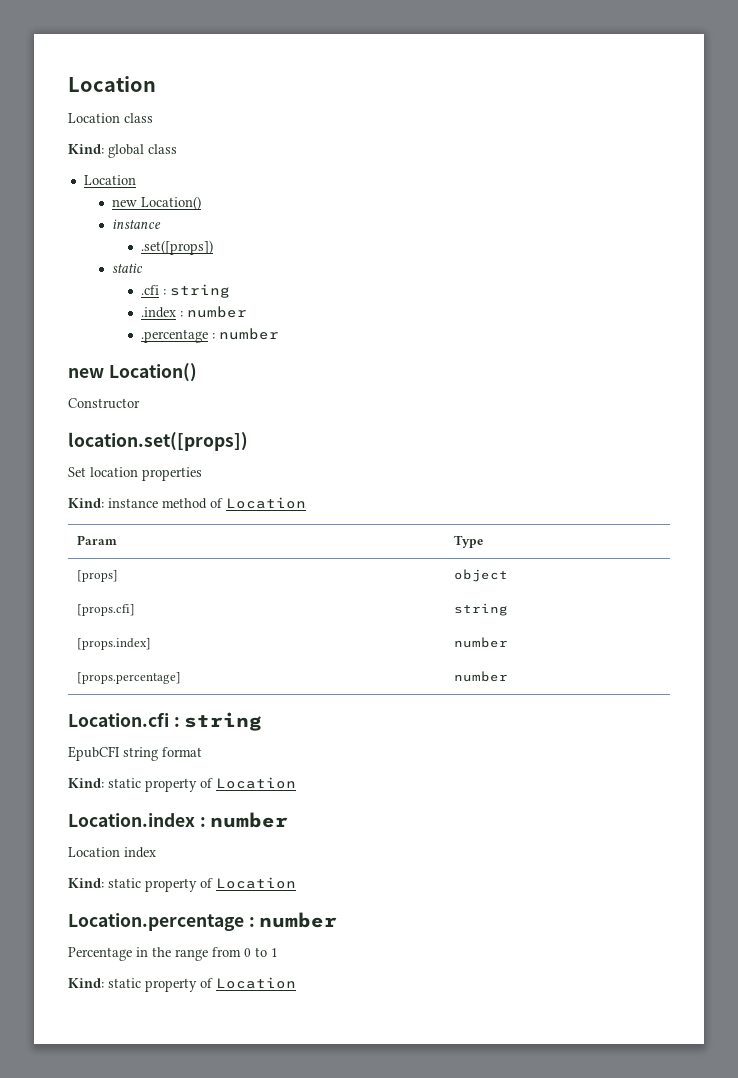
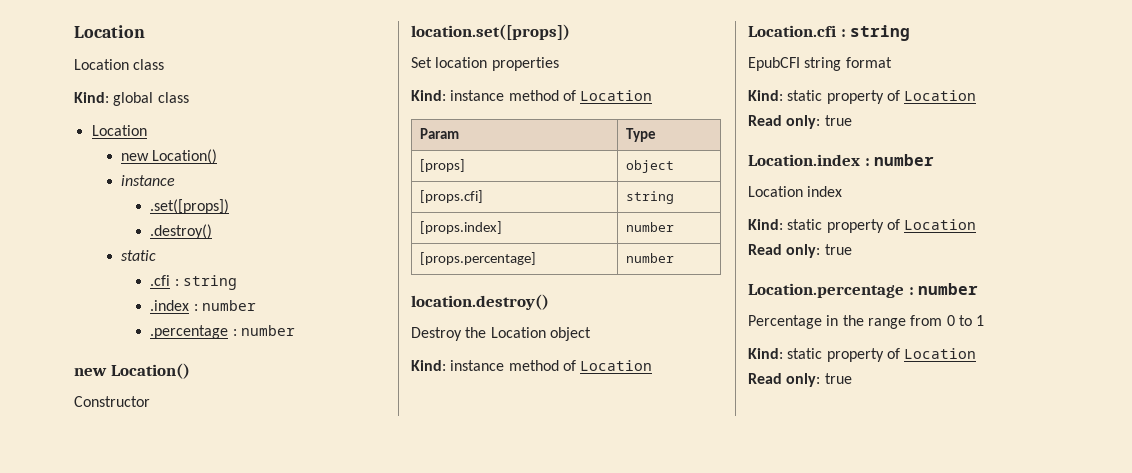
(213, 247) none -> [150,224,213,239] // .destroy()
(508, 676) none -> [411,294,549,310] [411,327,591,341] [411,360,653,371] // location.destroy() // Destroy the Location object // Kind: instance method of Location
(296, 783) none -> [748,115,852,129] // Read only: true
(296, 883) none -> [748,244,852,258] // Read only: true
(296, 983) none -> [748,373,852,387] // Read only: true

